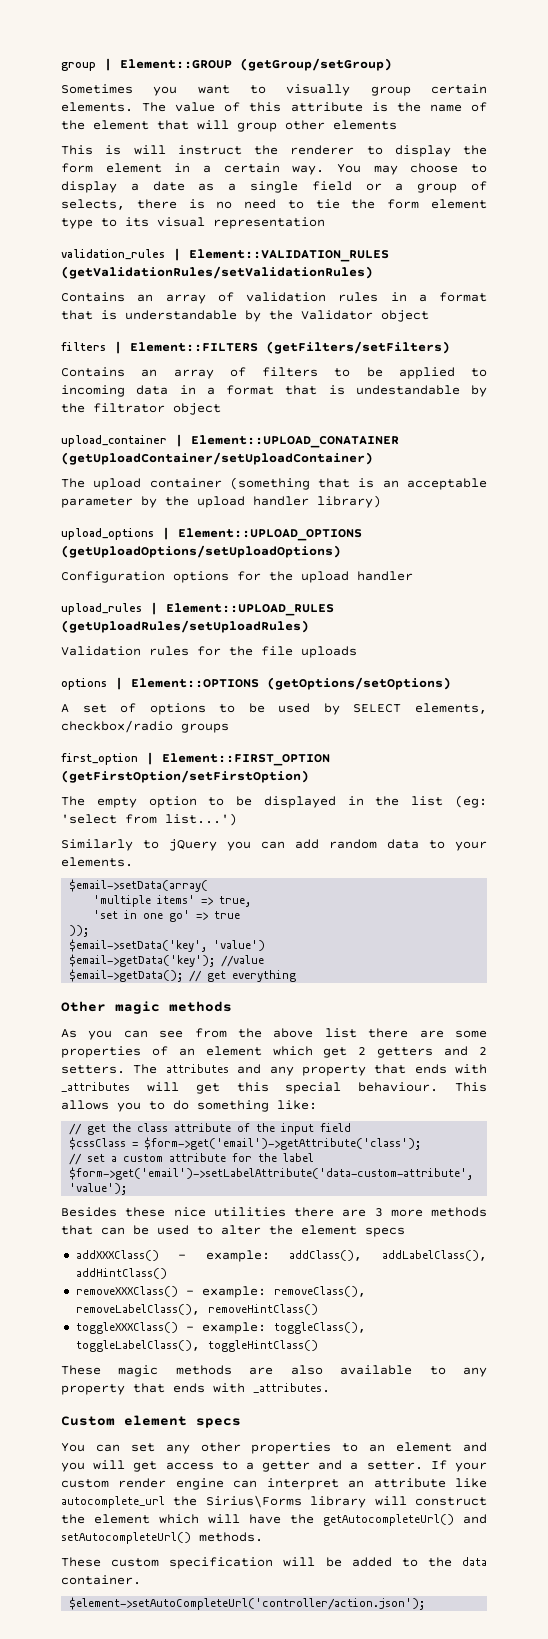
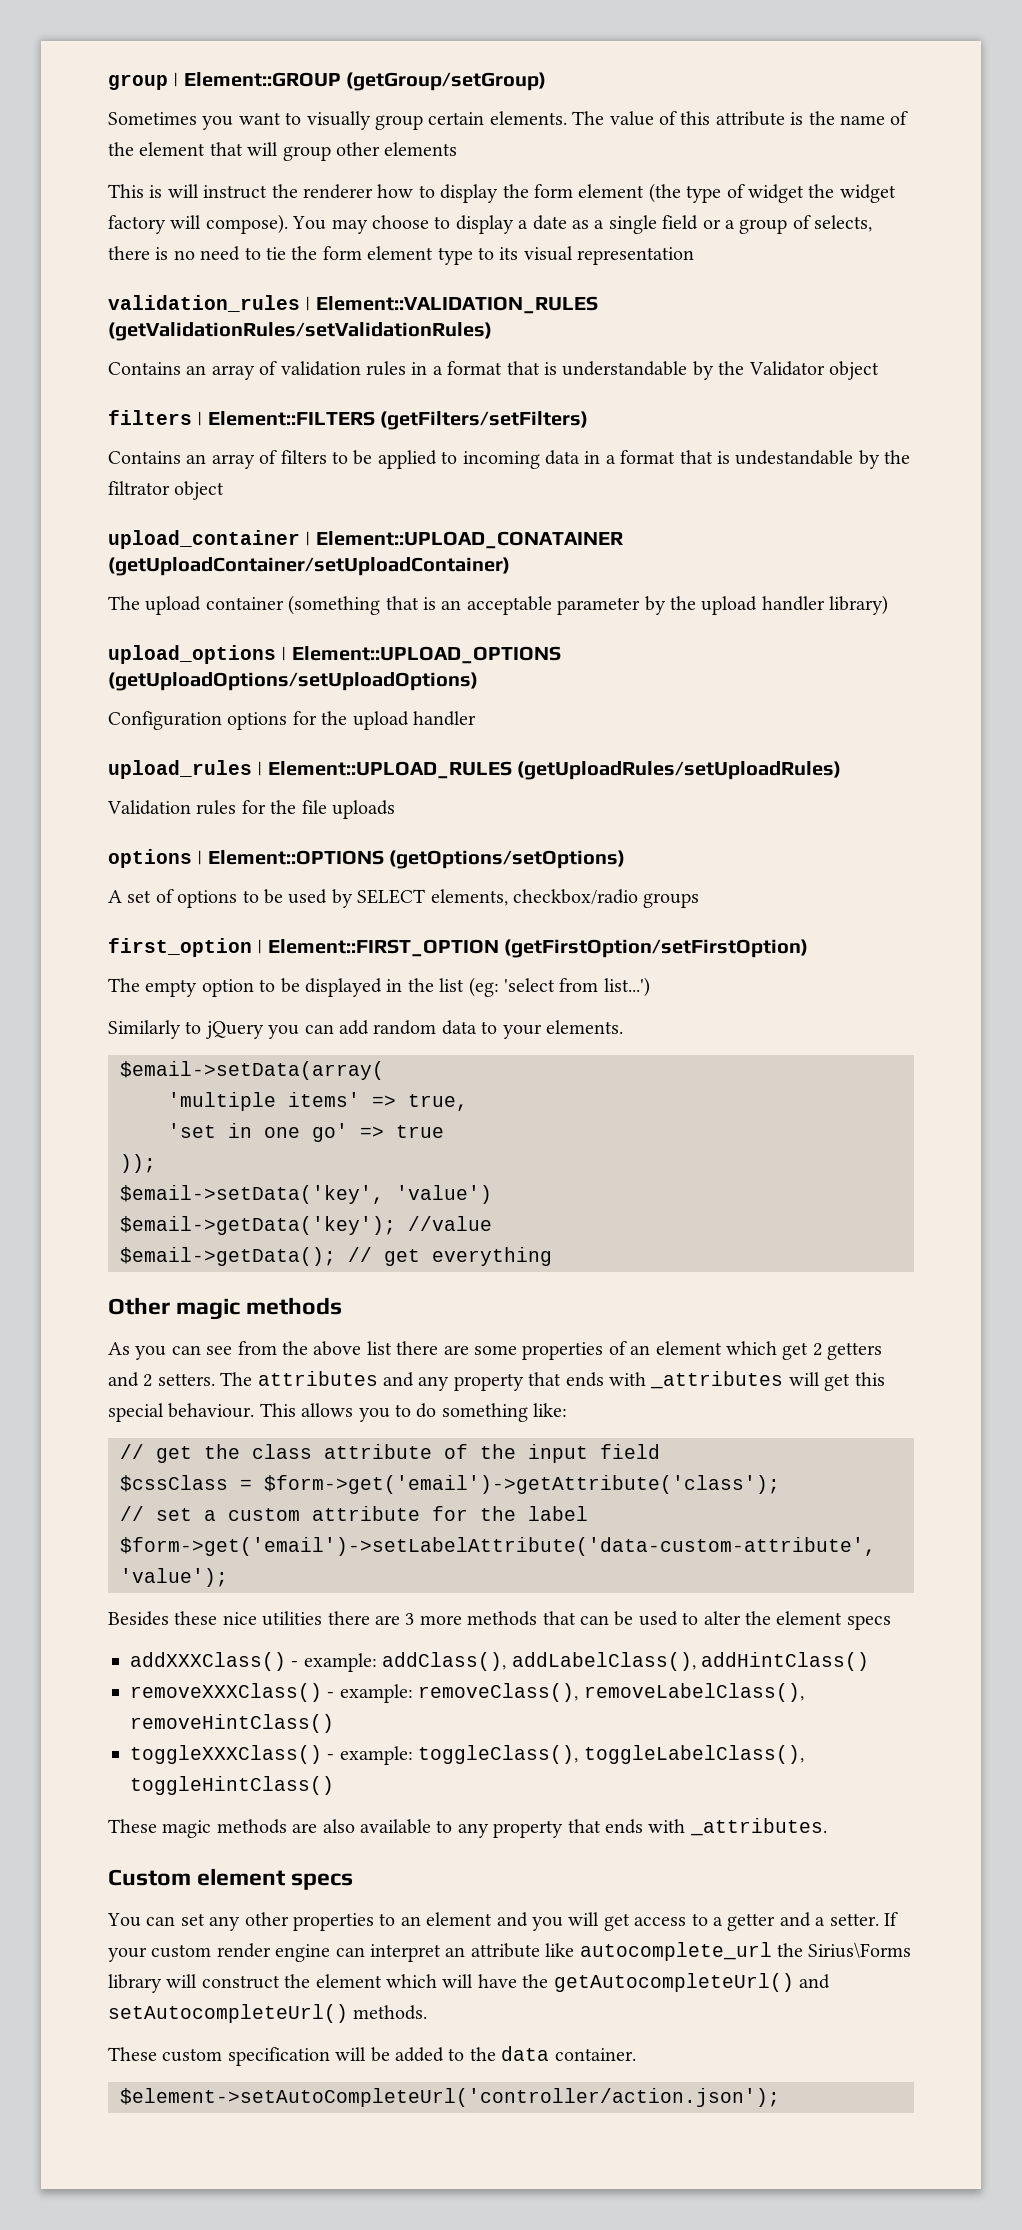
(355, 150) none -> [377,184,414,198] how
[174,163,325,175] in a certain way. -> [648,183,896,203] [108,214,288,234] (the type of widget the widget factory will compose).

